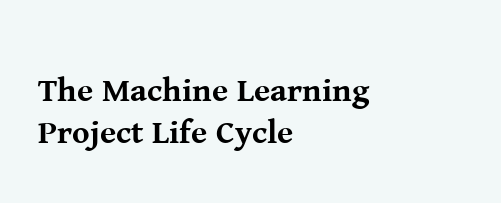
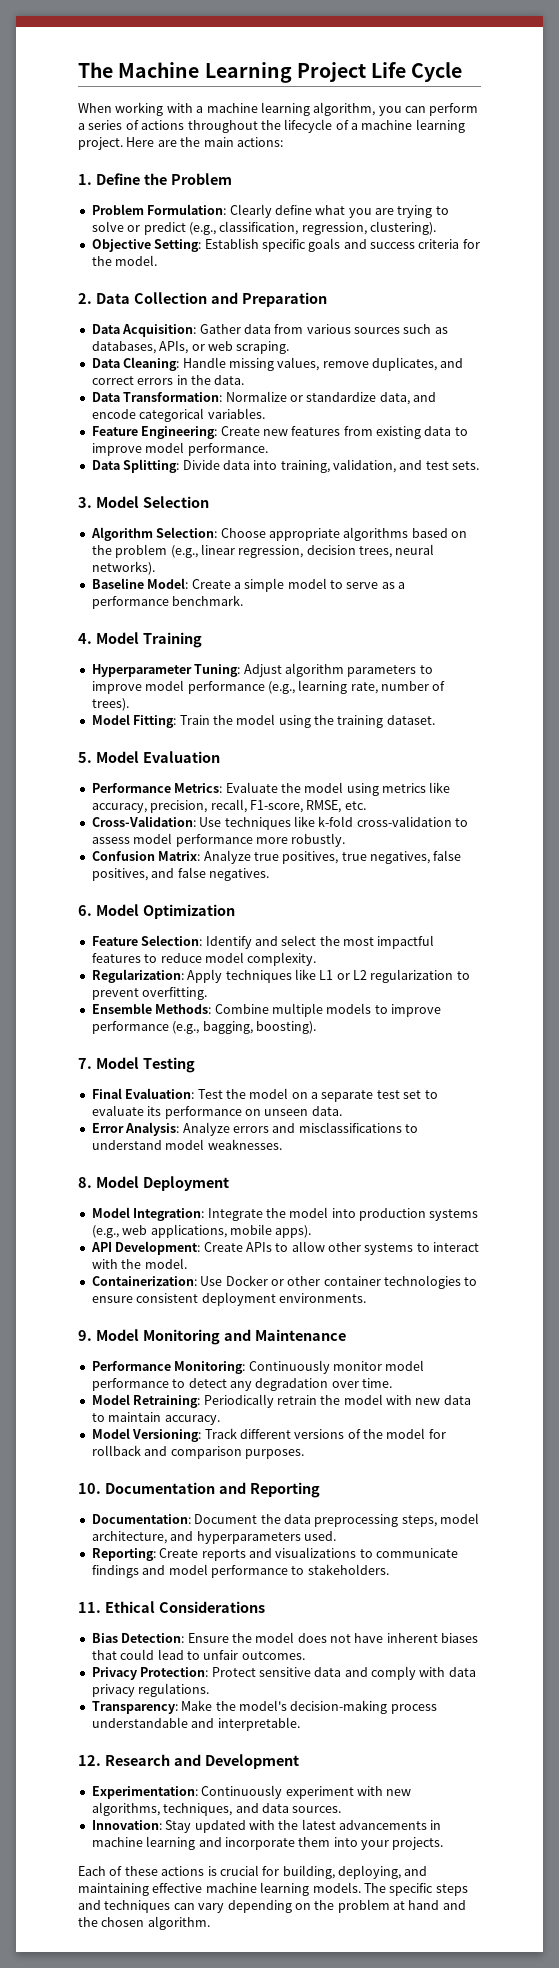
(293, 134) none -> [78,102,479,116] [78,119,465,133] [78,137,283,150] [78,173,232,185] [91,204,449,218] [91,221,436,235] [91,238,480,252] [91,255,158,266] [78,292,327,307] [91,324,448,337] [91,341,290,354] [91,357,464,371] [91,375,245,385] [91,391,436,405] [91,408,265,422] [91,426,468,439] [91,442,268,456] [91,459,480,473] [78,496,209,508] [90,527,467,541] [91,544,435,558] [91,561,155,575] [91,578,406,592] [91,595,244,609] [78,632,202,648] [91,663,433,677] [91,680,446,694] [91,698,129,711] [91,714,435,728] [78,751,220,763] [91,782,451,796] [91,799,366,813] [91,816,468,830] [91,833,346,847] [91,850,462,864] [91,867,269,881] [78,904,235,919] [91,935,435,949] [91,952,317,966] [91,969,470,983] [91,987,208,1000] [91,1003,441,1017] [91,1021,316,1034] [78,1057,195,1073] [91,1088,438,1102] [91,1105,342,1119] [91,1122,418,1136] [91,1139,282,1150] [78,1176,229,1191] [91,1207,479,1221] [91,1224,312,1238] [90,1241,480,1255] [91,1258,187,1269] [91,1275,478,1289] [91,1292,366,1306] [78,1329,346,1345] [91,1360,425,1374] [91,1378,392,1391] [91,1394,471,1408] [91,1412,220,1425] [91,1428,446,1442] [91,1445,304,1459] [78,1482,320,1498] [91,1513,479,1527] [91,1531,336,1544] [91,1547,458,1561] [91,1564,389,1578] [78,1601,265,1613] [91,1632,479,1643] [91,1649,305,1660] [91,1666,476,1680] [91,1683,210,1697] [91,1700,437,1714] [91,1717,300,1731] [78,1754,299,1769] [91,1785,412,1799] [91,1802,342,1816] [91,1819,442,1833] [91,1836,444,1850] [78,1865,428,1879] [78,1882,468,1896] [78,1899,466,1913] [78,1916,210,1930] // When working with a machine learning algorithm, you can perform a series of actions throughout the lifecycle of a machine learning project. Here are the main actions: // 1. Define the Problem // Problem Formulation: Clearly define what you are trying to solve or predict (e.g., classification, regression, clustering). // Objective Setting: Establish specific goals and success criteria for the model. // 2. Data Collection and Preparation // Data Acquisition: Gather data from various sources such as databases, APIs, or web scraping. // Data Cleaning: Handle missing values, remove duplicates, and correct errors in the data. // Data Transformation: Normalize or standardize data, and encode categorical variables. // Feature Engineering: Create new features from existing data to improve model performance. // Data Splitting: Divide data into training, validation, and test sets. // 3. Model Selection // Algorithm Selection: Choose appropriate algorithms based on the problem (e.g., linear regression, decision trees, neural networks). // Baseline Model: Create a simple model to serve as a performance benchmark. // 4. Model Training // Hyperparameter Tuning: Adjust algorithm parameters to improve model performance (e.g., learning rate, number of trees). // Model Fitting: Train the model using the training dataset. // 5. Model Evaluation // Performance Metrics: Evaluate the model using metrics like accuracy, precision, recall, F1-score, RMSE, etc. // Cross-Validation: Use techniques like k-fold cross-validation to assess model performance more robustly. // Confusion Matrix: Analyze true positives, true negatives, false positives, and false negatives. // 6. Model Optimization // Feature Selection: Identify and select the most impactful features to reduce model complexity. // Regularization: Apply techniques like L1 or L2 regularization to prevent overfitting. // Ensemble Methods: Combine multiple models to improve performance (e.g., bagging, boosting). // 7. Model Testing // Final Evaluation: Test the model on a separate test set to evaluate its performance on unseen data. // Error Analysis: Analyze errors and misclassifications to understand model weaknesses. // 8. Model Deployment // Model Integration: Integrate the model into production systems (e.g., web applications, mobile apps). // API Development: Create APIs to allow other systems to interact with the model. // Containerization: Use Docker or other container technologies to ensure consistent deployment environments. // 9. Model Monitoring and Maintenance // Performance Monitoring: Continuously monitor model performance to detect any degradation over time. // Model Retraining: Periodically retrain the model with new data to maintain accuracy. // Model Versioning: Track different versions of the model for rollback and comparison purposes. // 10. Documentation and Reporting // Documentation: Document the data preprocessing steps, model architecture, and hyperparameters used. // Reporting: Create reports and visualizations to communicate findings and model performance to stakeholders. // 11. Ethical Considerations // Bias Detection: Ensure the model does not have inherent biases that could lead to unfair outcomes. // Privacy Protection: Protect sensitive data and comply with data privacy regulations. // Transparency: Make the model's decision-making process understandable and interpretable. // 12. Research and Development // Experimentation: Continuously experiment with new algorithms, techniques, and data sources. // Innovation: Stay updated with the latest advancements in machine learning and incorporate them into your projects. // Each of these actions is crucial for building, deploying, and maintaining effective machine learning models. The specific steps and techniques can vary depending on the problem at hand and the chosen algorithm.

